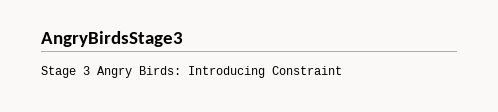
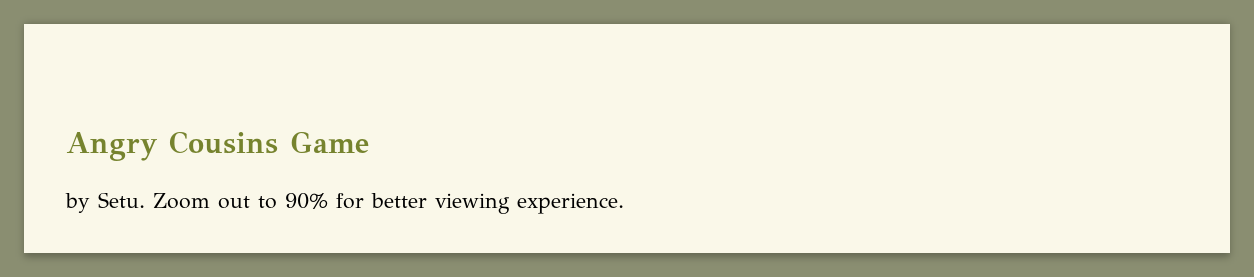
[41,31,183,47] [41,66,342,78] AngryBirdsStage3 // Stage 3 Angry Birds: Introducing Constraint -> [66,131,369,161] [65,192,624,214] Angry Cousins Game // by Setu. Zoom out to 90% for better viewing experience.

